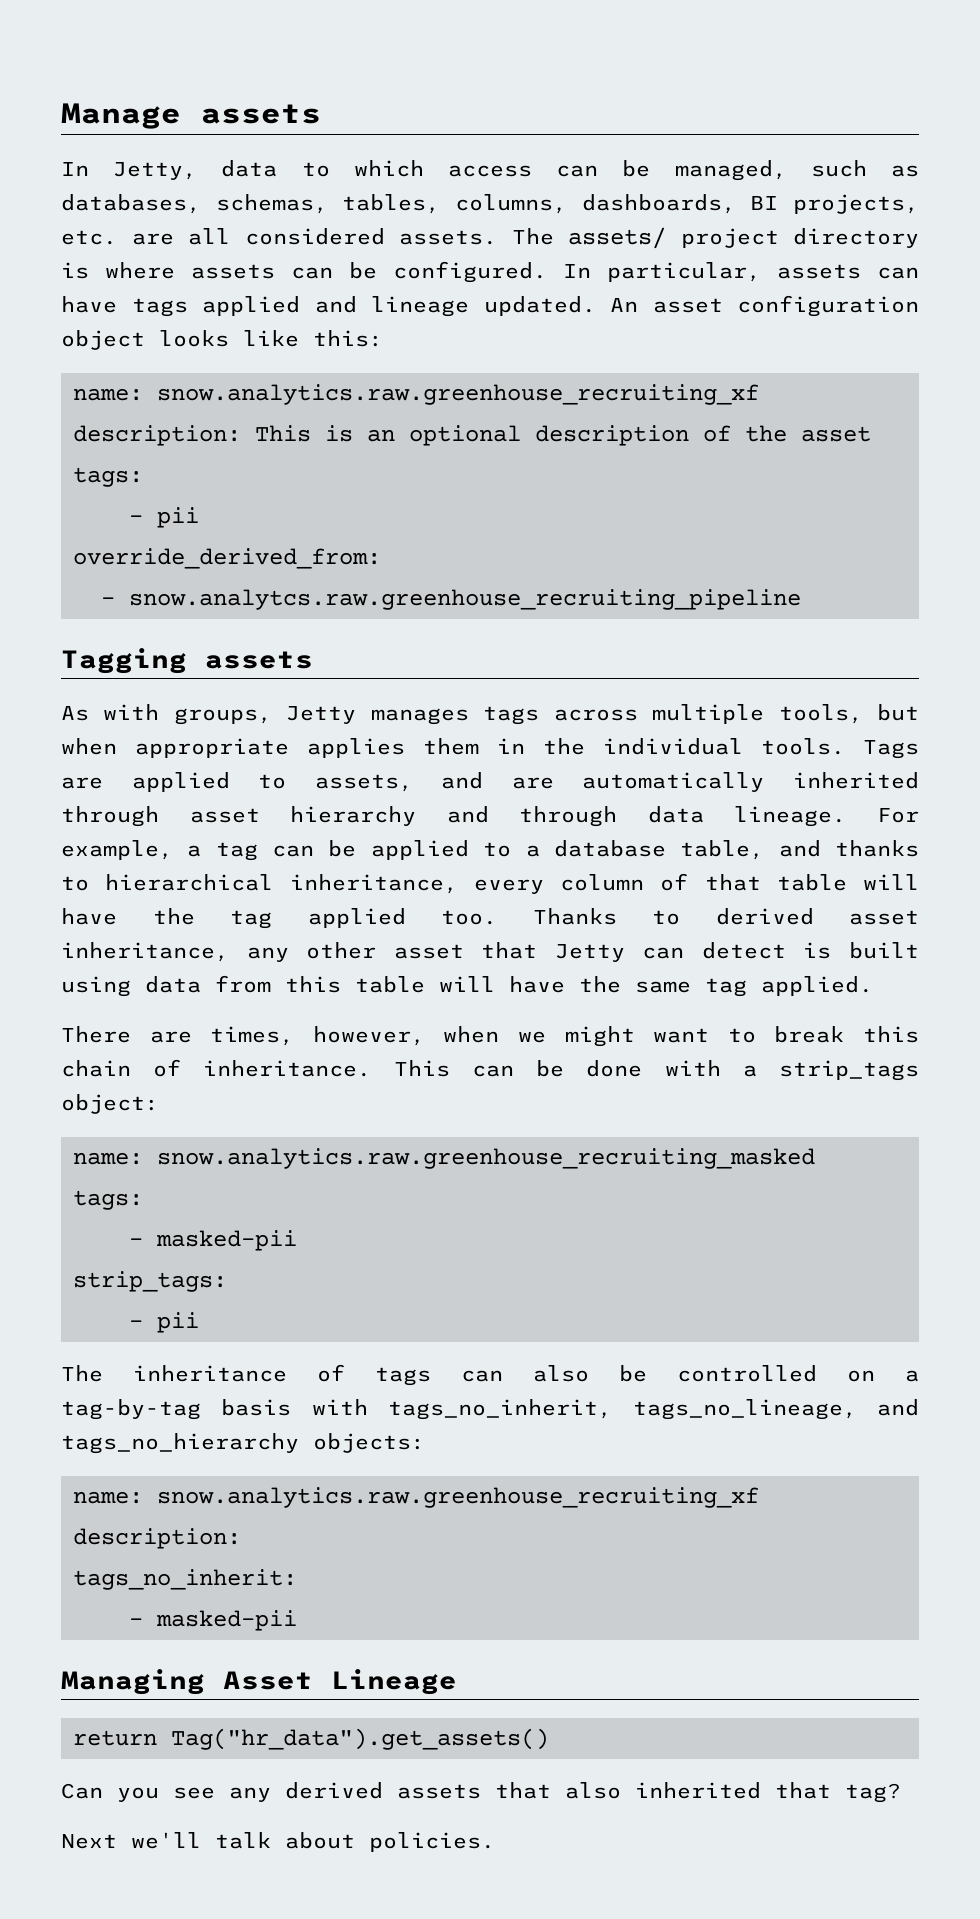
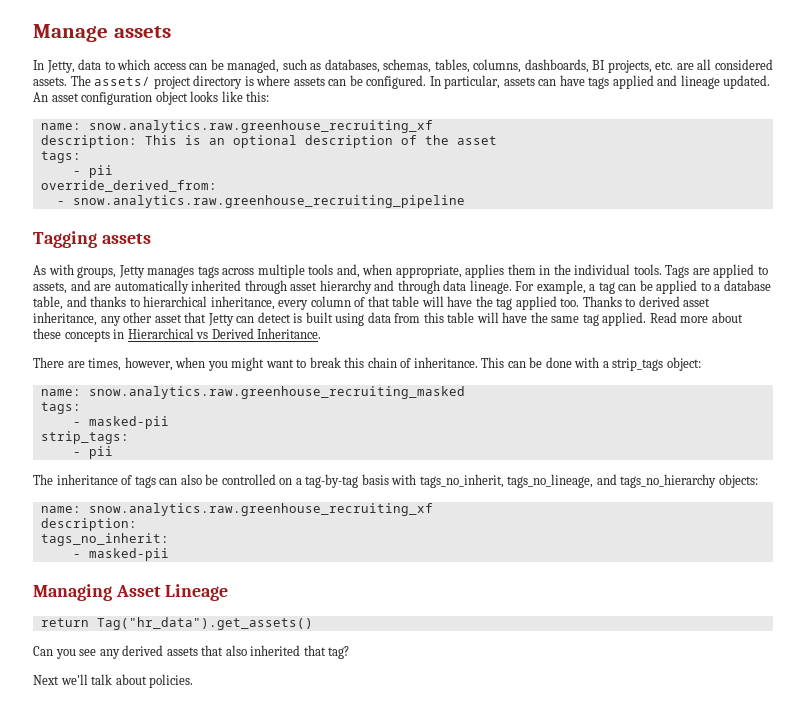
[129,589,801,610] snow.analytcs.raw.greenhouse_recruiting_pipeline -> [72,195,465,208] snow.analytics.raw.greenhouse_recruiting_pipeline
[778,704,920,724] [61,738,289,758] tools, but when appropriate -> [308,264,462,278] tools and, when appropriate,
(873, 986) none -> [649,312,743,323] [33,328,322,342] Read more about these concepts in Hierarchical vs Derived Inheritance.
[518,1031,546,1043] we -> [207,361,228,371] you

